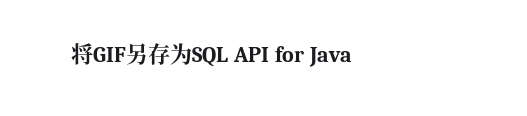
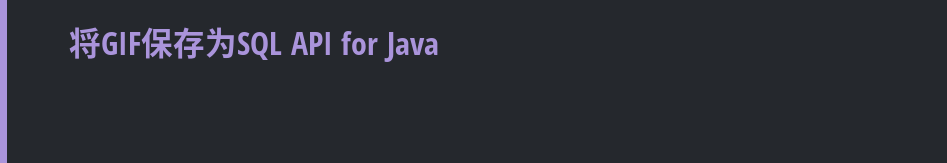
[126,43,148,65] 另 -> [141,27,173,59] 保

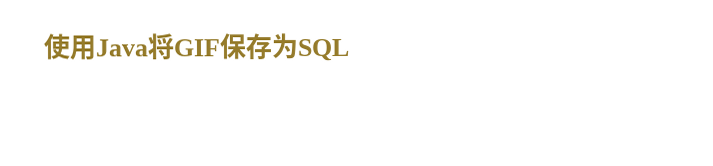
(69, 43) none -> [43,33,148,61] 使用Java
[290,31,439,62] API for Java -> (349, 50) none

